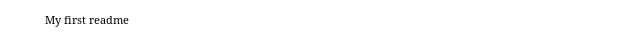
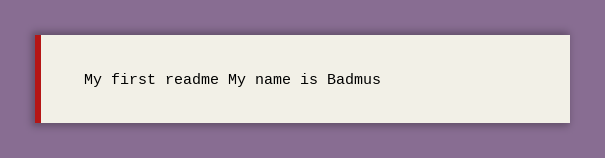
(129, 20) none -> [228,73,381,87] My name is Badmus

